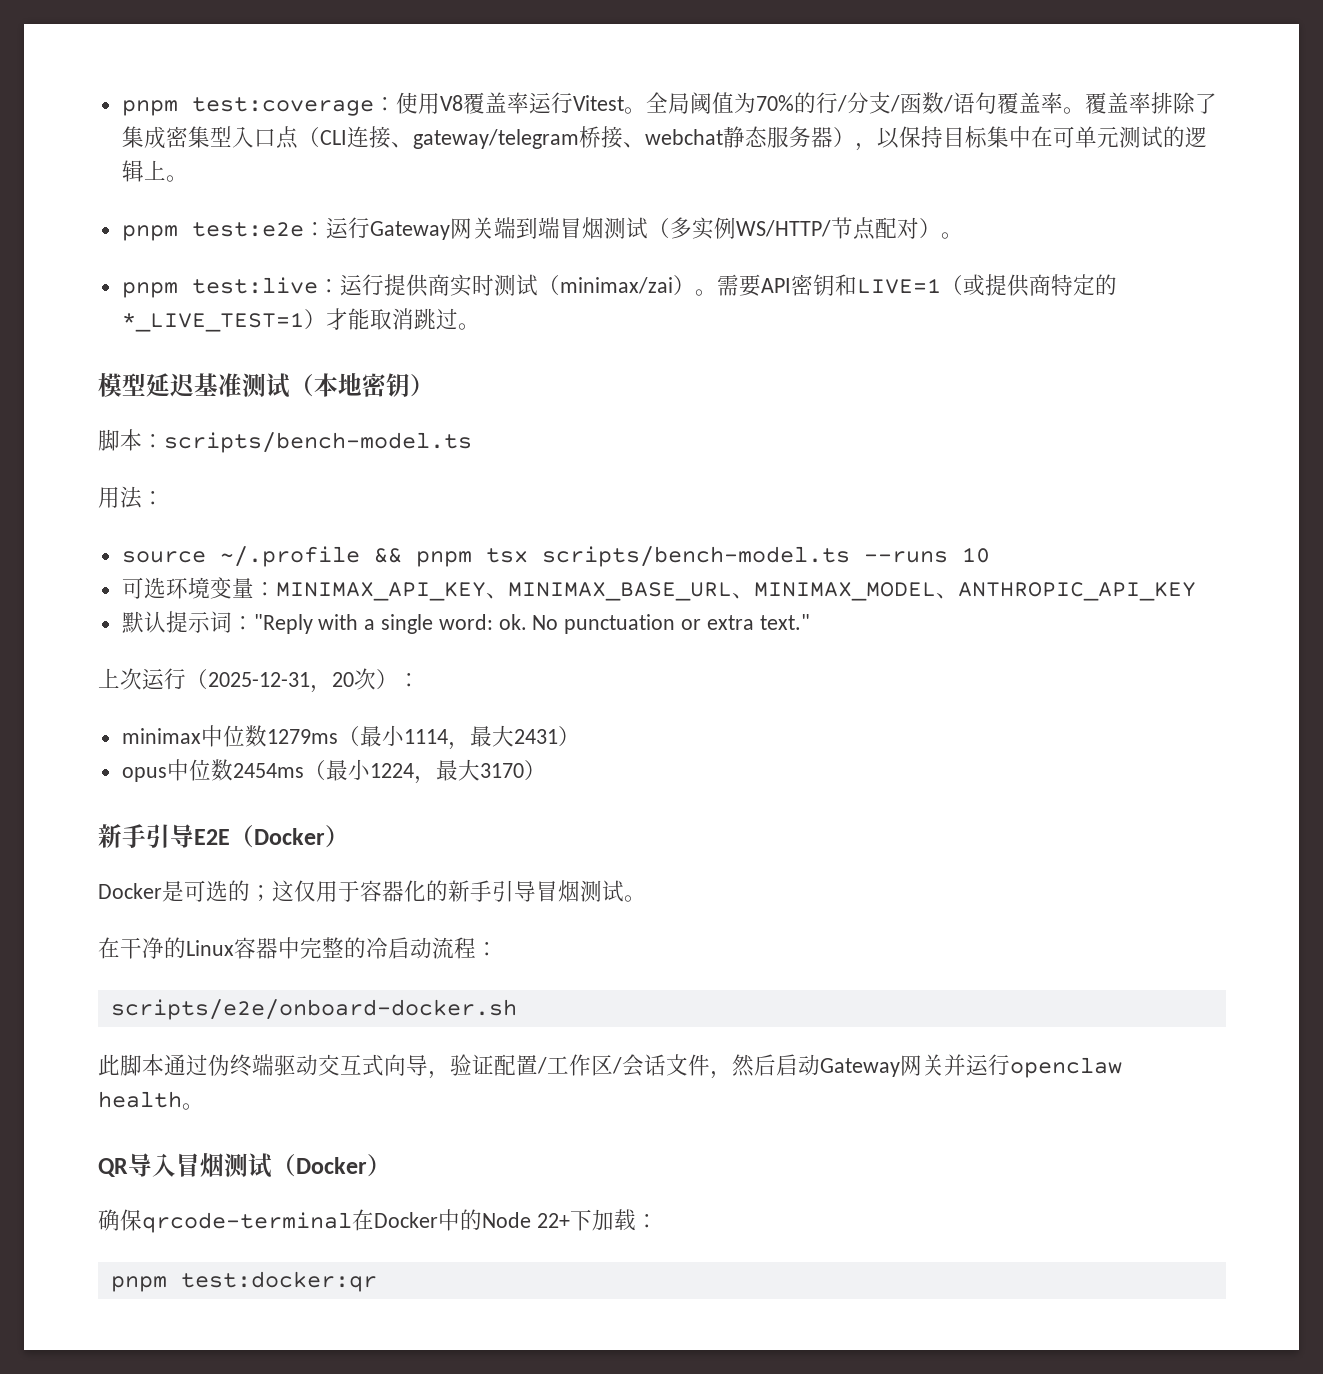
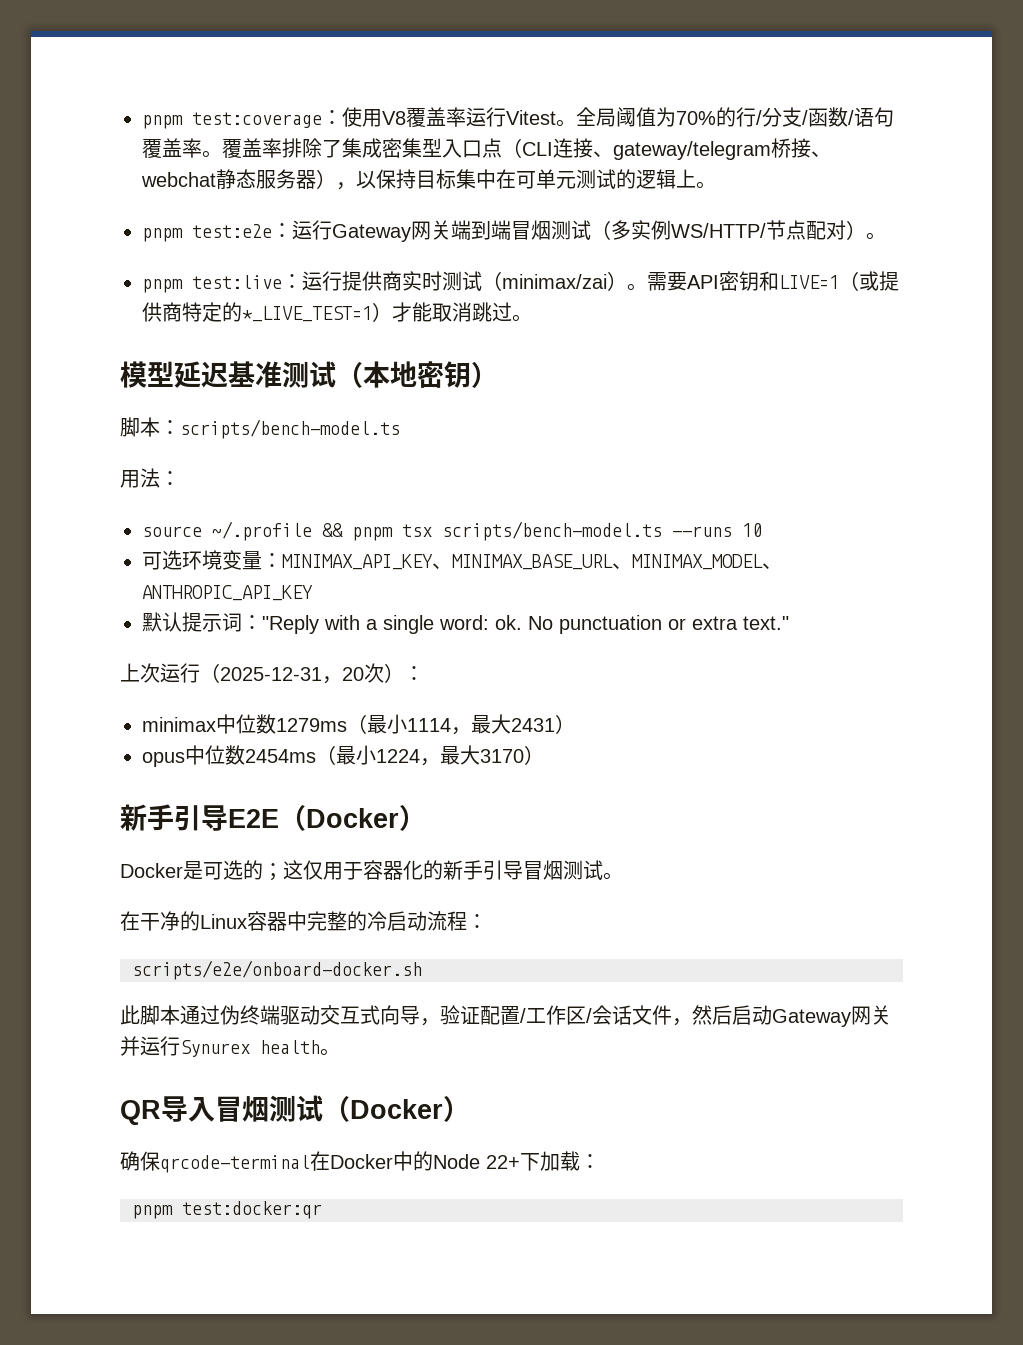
[1010,1057,1122,1078] openclaw -> [180,1040,250,1057] Synurex

